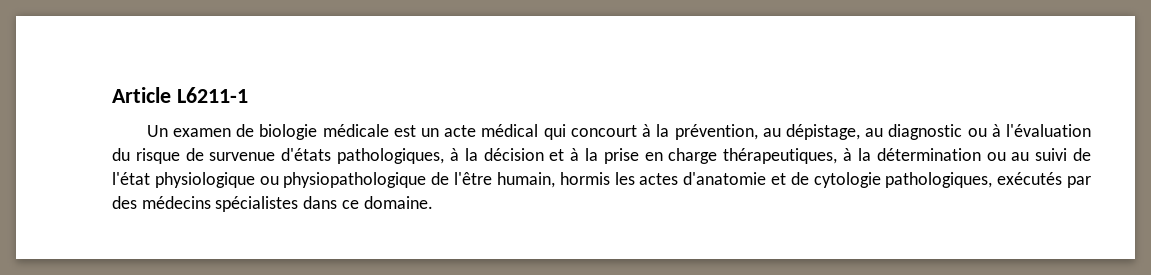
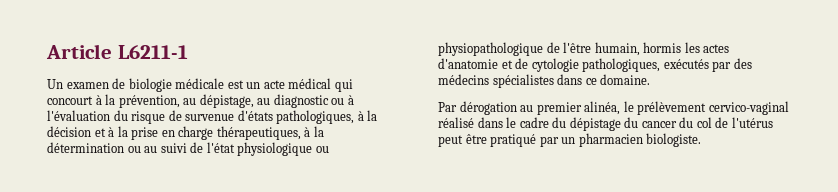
(433, 202) none -> [438,101,789,115] [438,117,773,131] [438,133,702,147] // Par dérogation au premier alinéa, le prélèvement cervico-vaginal réalisé dans le cadre du dépistage du cancer du col de l'utérus peut être pratiqué par un pharmacien biologiste.

